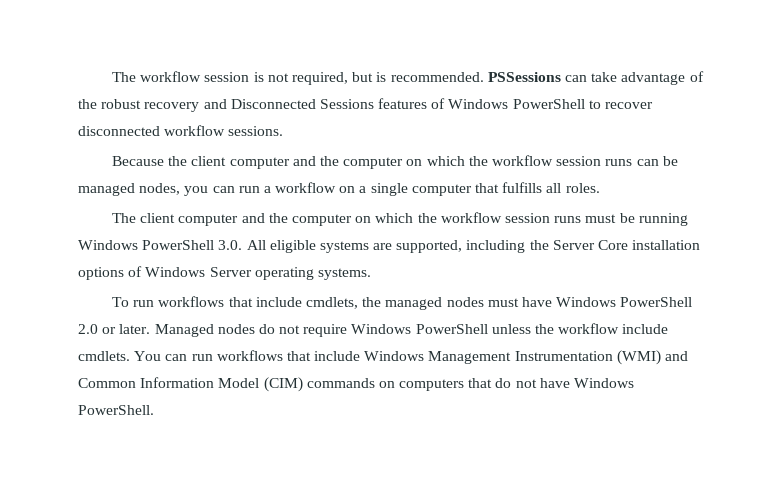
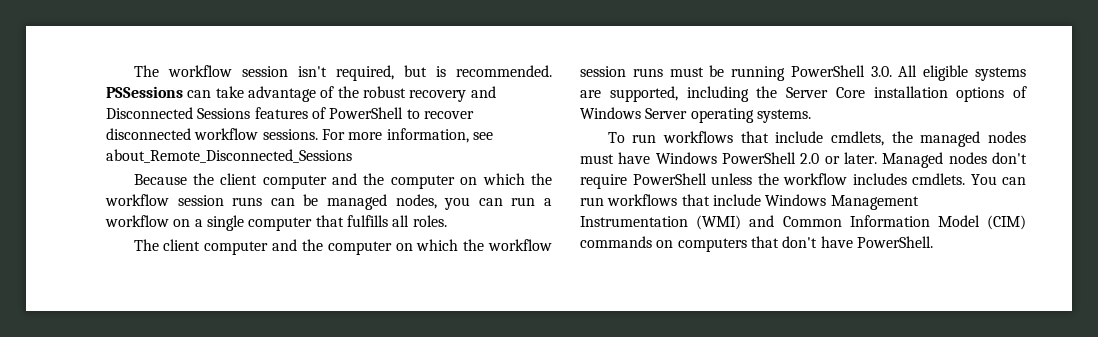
[253,72,289,82] is not -> [297,66,327,77] isn't
[448,99,509,109] Windows -> (326, 113) none
(284, 131) none -> [321,128,493,143] [106,149,352,163] For more information, see about_Remote_Disconnected_Sessions
[78,240,138,250] Windows -> (786, 73) none
[258,324,412,337] do not require Windows -> [992,152,1027,164] [580,174,627,189] don't require
[622,324,669,334] include -> [852,173,907,185] includes
[495,378,635,388] do not have Windows -> [782,236,853,248] don't have

